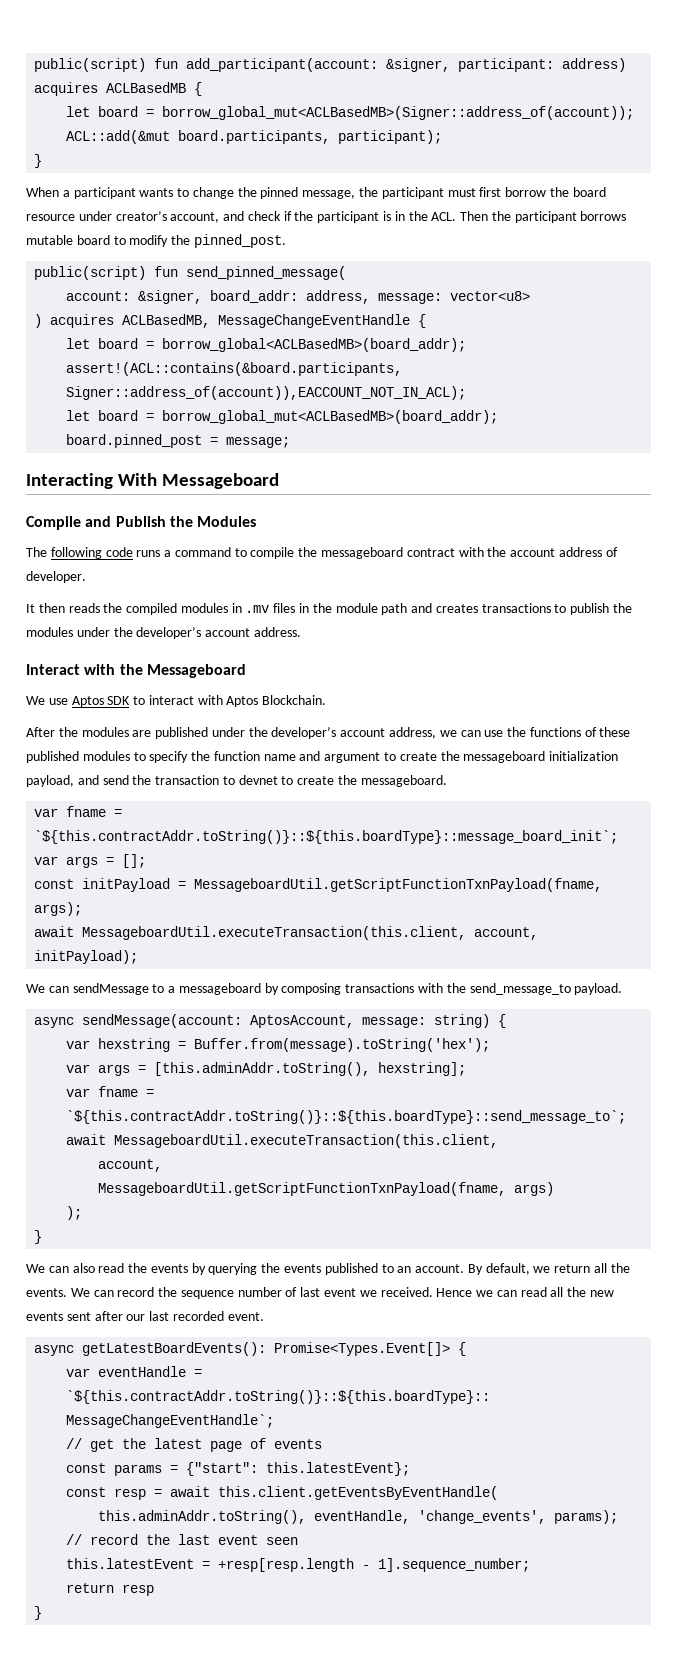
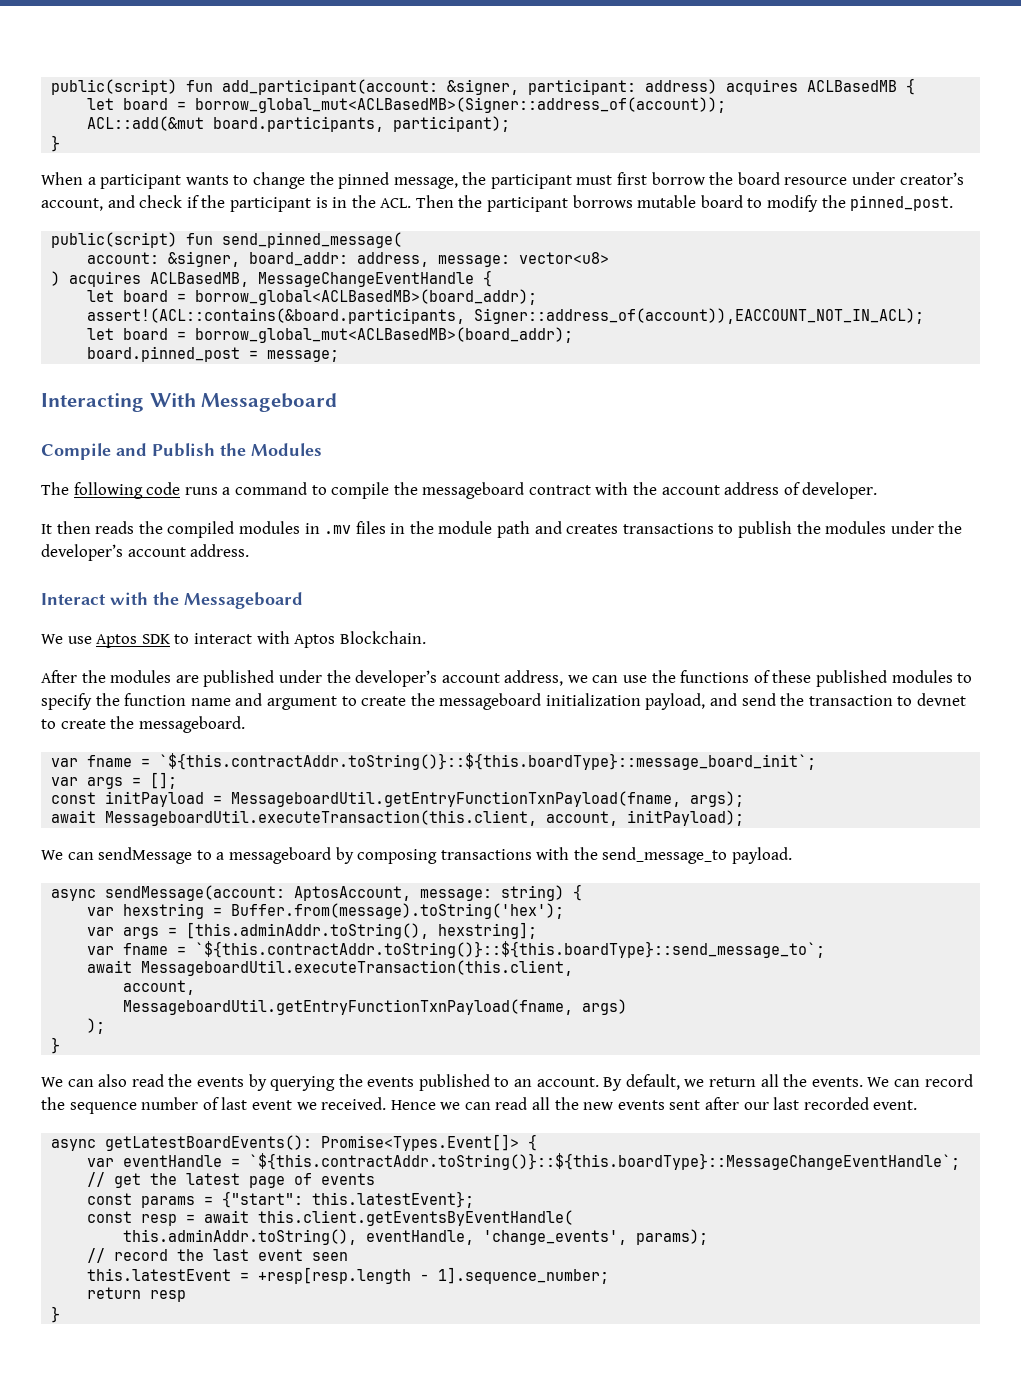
[194,878,603,892] MessageboardUtil.getScriptFunctionTxnPayload(fname, -> [231,791,682,807] MessageboardUtil.getEntryFunctionTxnPayload(fname,
[98,1182,507,1196] MessageboardUtil.getScriptFunctionTxnPayload(fname, -> [123,999,574,1015] MessageboardUtil.getEntryFunctionTxnPayload(fname,

